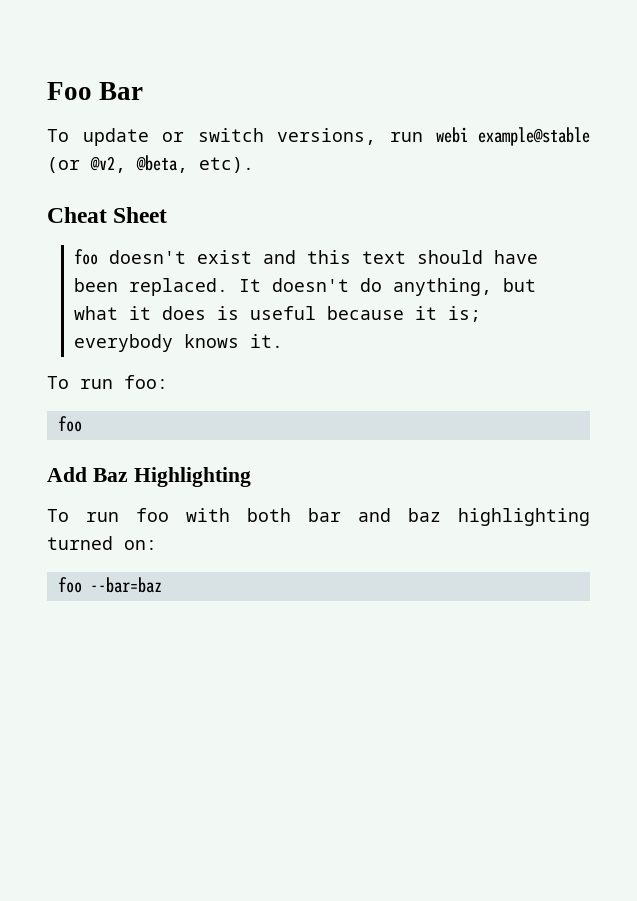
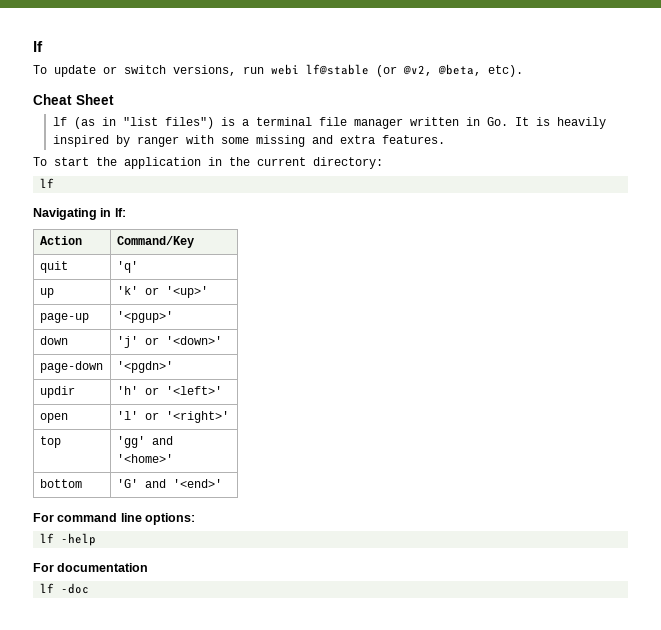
[47,82,144,100] Foo Bar -> [33,41,43,52] lf
[478,127,590,146] example@stable -> [306,64,369,75] lf@stable
[74,249,539,265] [74,278,537,296] [74,306,482,322] [74,334,284,352] [47,375,168,389] [57,416,82,432] [47,467,251,487] [47,508,590,526] [47,536,157,550] [57,577,162,593] foo doesn't exist and this text should have been replaced. It doesn't do anything, but what it does is useful because it is; everybody knows it. // To run foo: // foo // Add Baz Highlighting // To run foo with both bar and baz highlighting turned on: // foo --bar=baz -> [52,117,606,129] [52,135,445,147] [33,157,383,169] [40,178,55,188] [33,208,126,220] [39,236,82,245] [116,236,194,248] [39,261,68,273] [116,261,138,273] [39,288,54,298] [116,286,208,298] [39,313,89,323] [116,311,173,323] [39,336,68,345] [116,336,222,348] [39,361,103,373] [116,361,173,373] [39,386,75,398] [116,386,222,395] [39,413,68,423] [116,411,229,423] [39,436,61,448] [116,436,173,448] [116,454,173,463] [39,479,82,488] [116,479,222,488] [33,513,196,525] [40,533,97,546] [33,563,149,572] [40,583,90,594] lf (as in "list files") is a terminal file manager written in Go. It is heavily inspired by ranger with some missing and extra features. // To start the application in the current directory: // lf // Navigating in lf: // Action | Command/Key // quit | 'q' // up | 'k' or '<up>' // page-up | '<pgup>' // down | 'j' or '<down>' // page-down | '<pgdn>' // updir | 'h' or '<left>' // open | 'l' or '<right>' // top | 'gg' and '<home>' // bottom | 'G' and '<end>' // For command line options: // lf -help // For documentation // lf -doc

